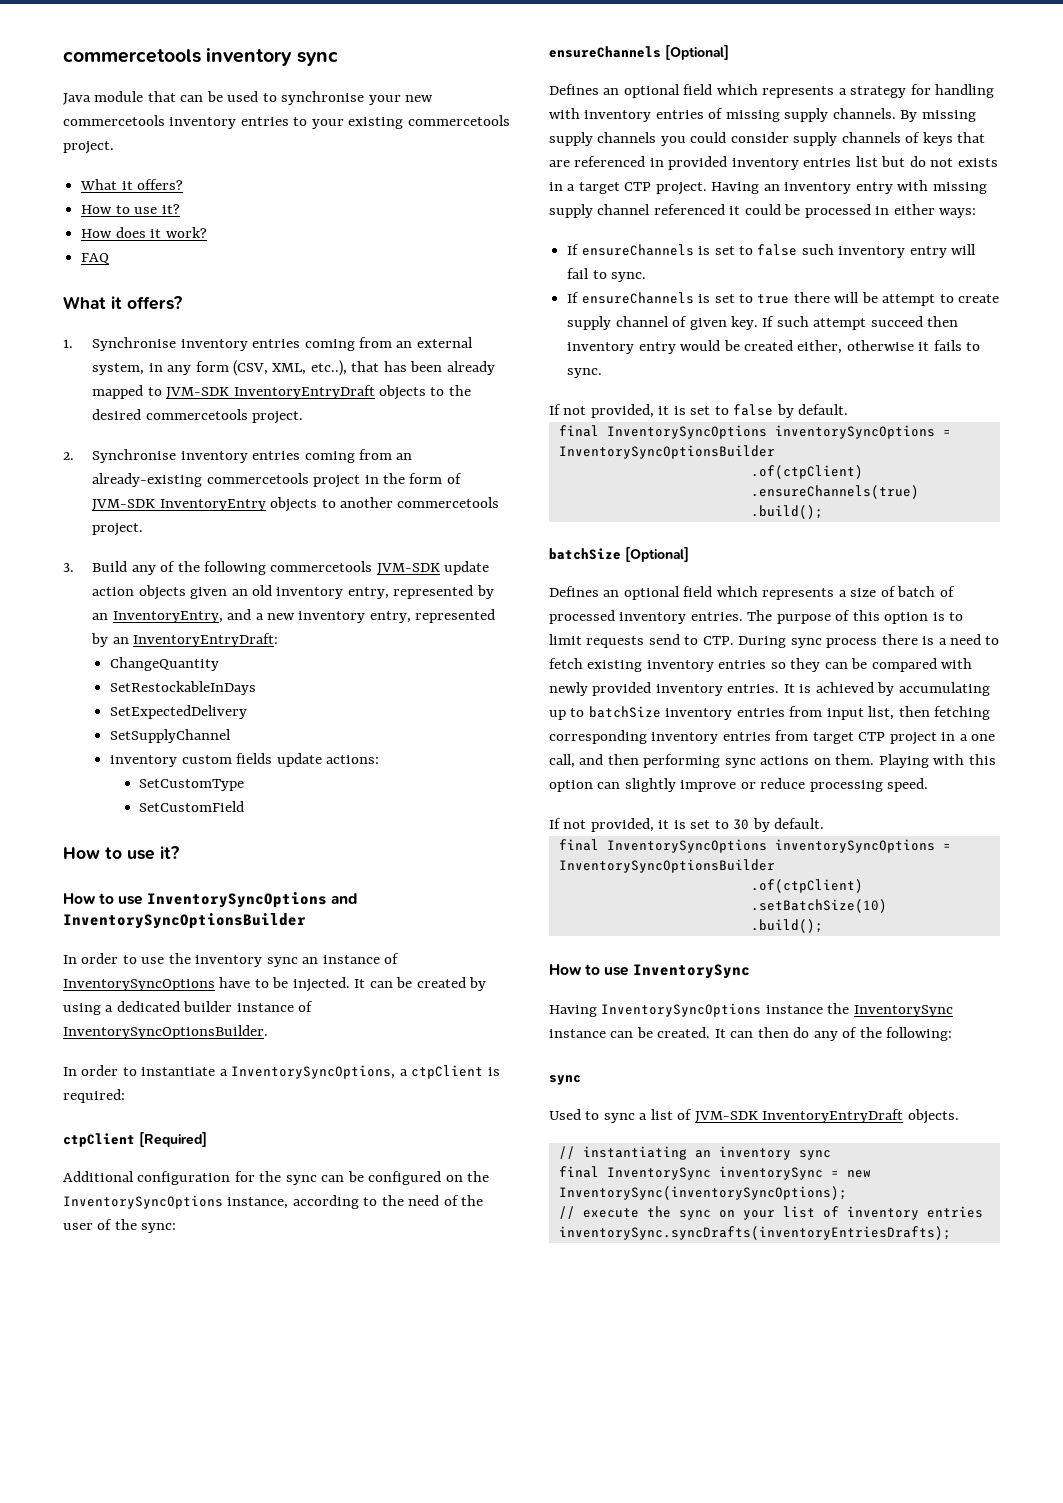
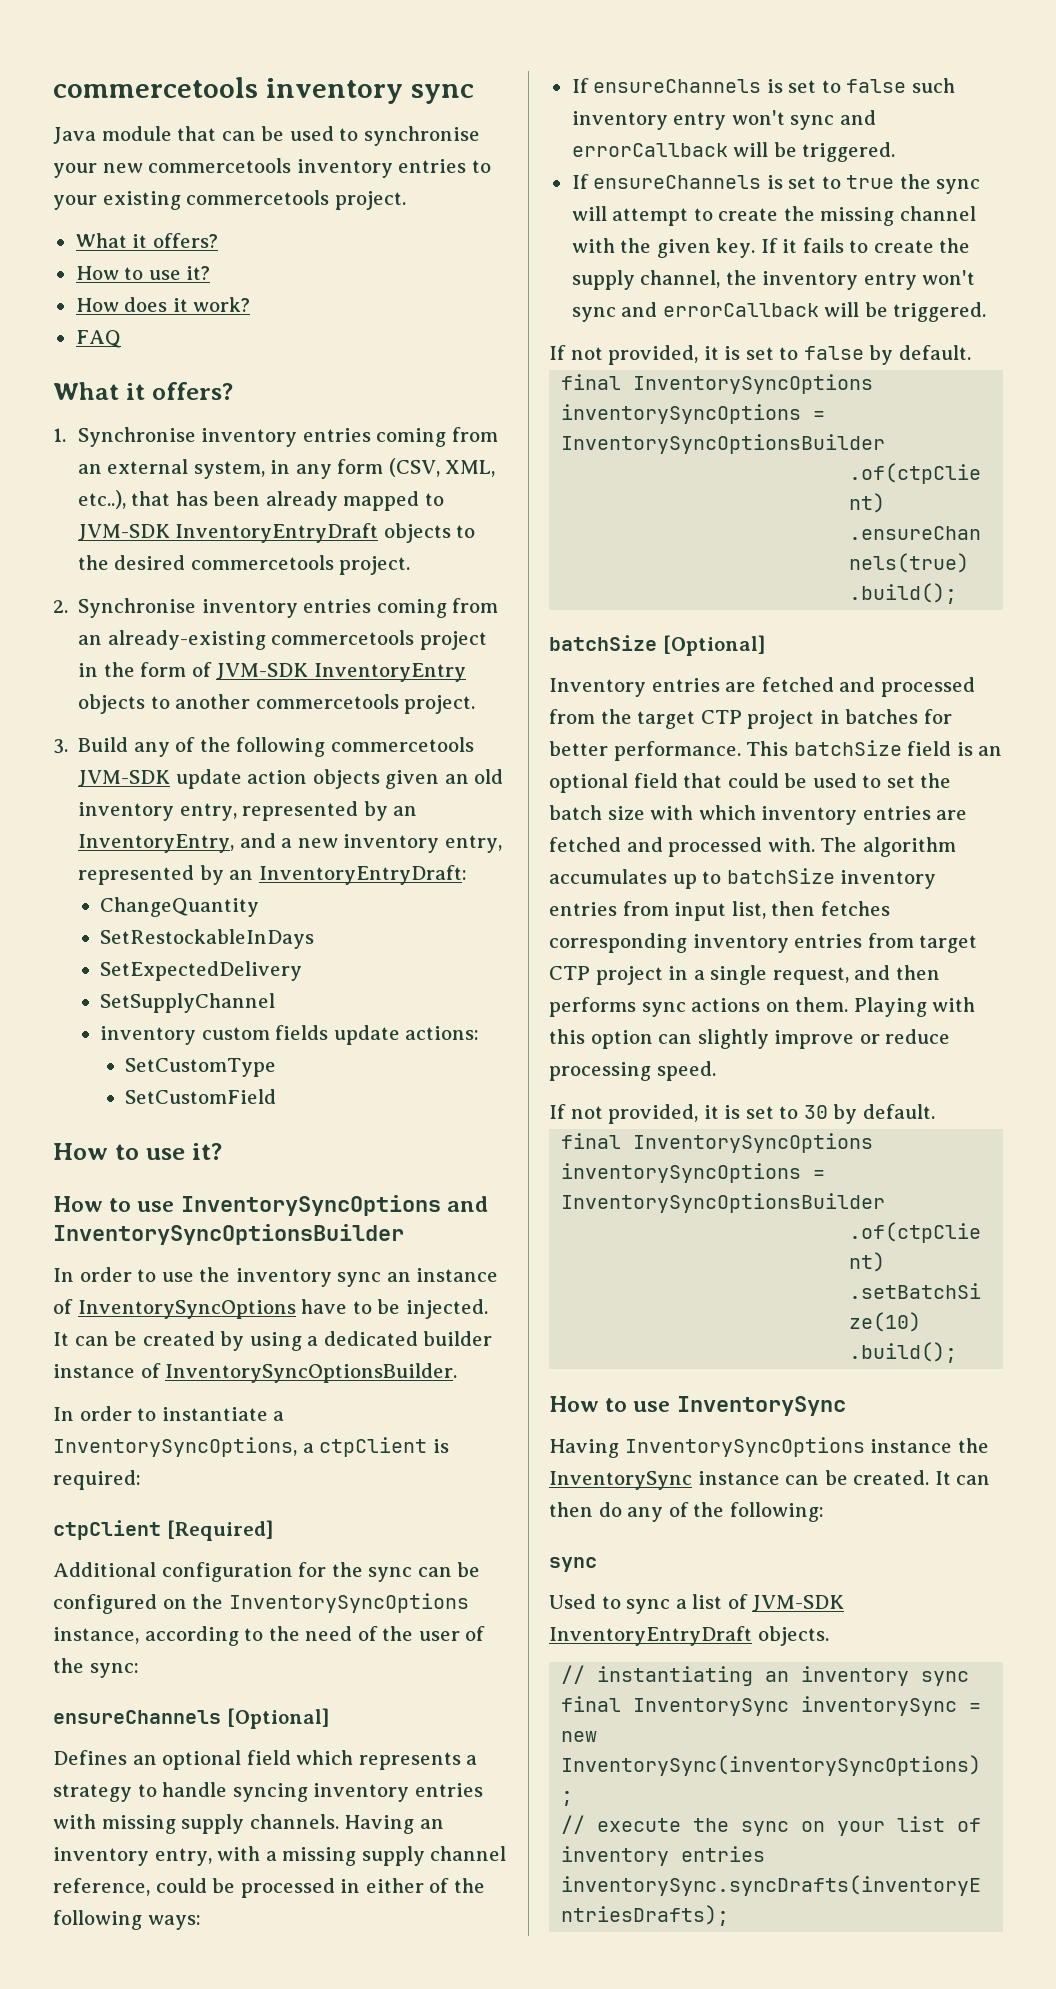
[910,84,995,98] [549,108,724,122] for handling with inventory entries of -> [137,1782,483,1802] [53,1814,96,1829] to handle syncing inventory entries with
[900,110,976,122] [549,132,986,146] [549,156,998,170] [549,180,929,195] By missing supply channels you could consider supply channels of keys that are referenced in provided inventory entries list but do not exists in a target CTP project. Having an inventory entry with -> [344,1815,444,1834] [53,1846,277,1866] Having an inventory entry, with a
[653,204,741,215] referenced it -> [53,1878,150,1896] reference,
(935, 209) none -> [429,1878,485,1893] [53,1910,142,1930] of the following
[951,244,977,255] [567,268,647,282] will fail to sync. -> [731,110,876,130] [571,142,896,162] won't sync and errorCallback will be triggered.
[793,292,1000,306] [567,316,959,330] [567,340,981,354] [567,368,603,378] there will be attempt to create supply channel of given key. If such attempt succeed then inventory entry would be created either, otherwise it fails to sync. -> [899,174,981,194] [571,206,976,226] [571,238,971,258] [571,270,976,290] [571,302,987,322] the sync will attempt to create the missing channel with the given key. If it fails to create the supply channel, the inventory entry won't sync and errorCallback will be triggered.
[549,586,955,600] [549,610,964,624] [549,634,1000,648] [549,658,973,672] [549,682,990,696] Defines an optional field which represents a size of batch of processed inventory entries. The purpose of this option is to limit requests send to CTP. During sync process there is a need to fetch existing inventory entries so they can be compared with newly provided inventory entries. It is achieved by accumulating -> [549,677,975,697] [549,709,952,729] [549,740,1003,761] [549,773,952,793] [549,805,968,825] [549,837,956,857] [549,869,667,884] Inventory entries are fetched and processed from the target CTP project in batches for better performance. This batchSize field is an optional field that could be used to set the batch size with which inventory entries are fetched and processed with. The algorithm accumulates
[934,706,991,720] fetching -> [820,901,890,916] fetches
[971,734,996,741] [549,754,575,768] one call, -> [710,965,849,985] single request,
[643,754,721,768] performing -> [549,997,636,1017] performs

